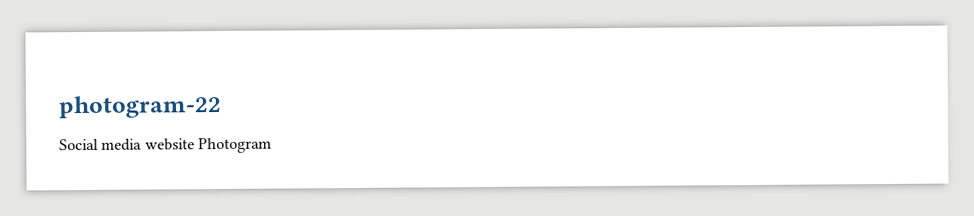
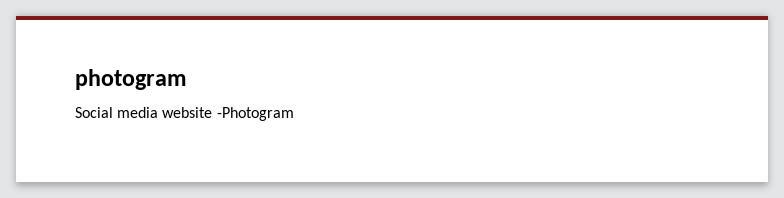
[58,94,222,119] photogram-22 -> [75,69,187,90] photogram
[197,137,272,154] Photogram -> [216,107,294,121] -Photogram

